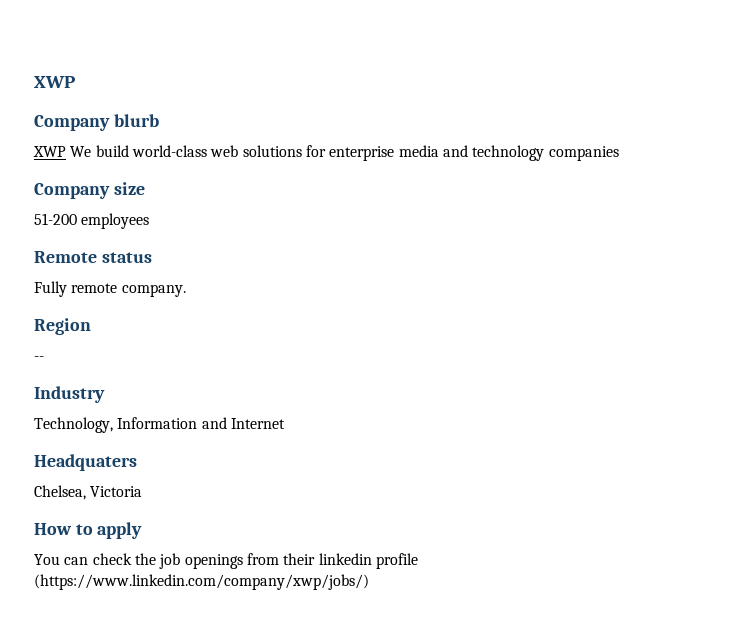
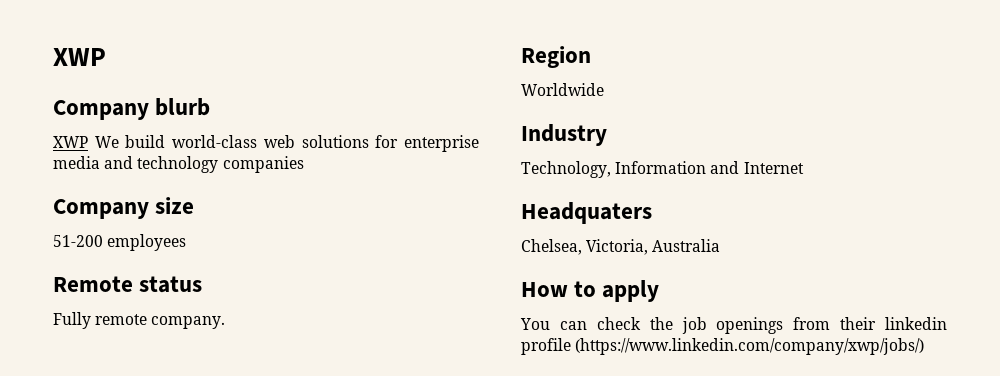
[34,356,44,361] -- -> [521,83,604,96] Worldwide
[90,486,143,497] Victoria -> [586,239,721,255] Victoria, Australia

